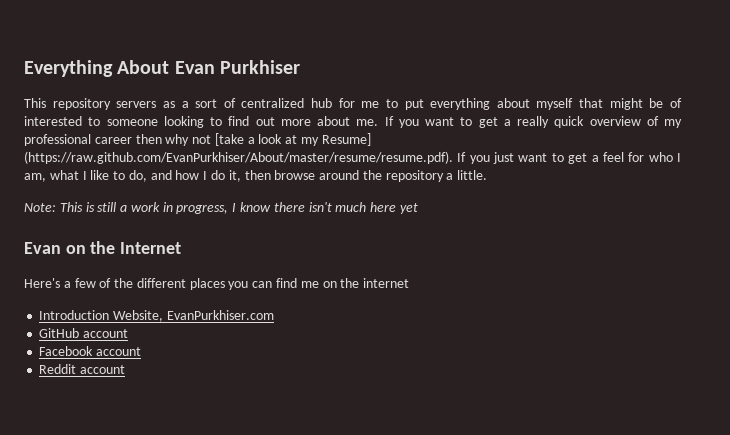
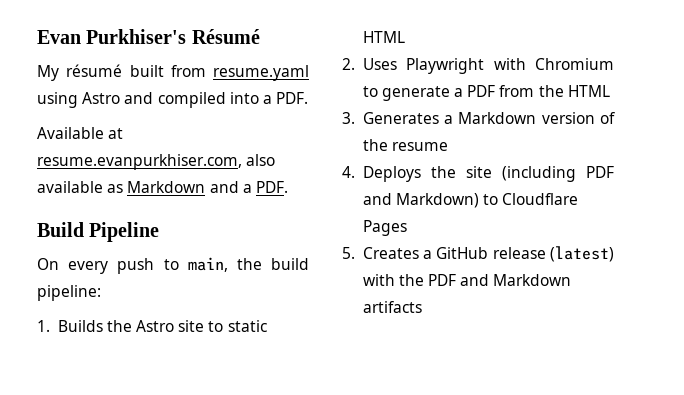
[24,60,300,77] [24,98,683,110] [24,116,682,128] [24,133,371,146] [24,151,682,164] [24,170,488,182] [24,202,418,214] [24,241,182,254] [24,278,410,290] [39,310,274,322] [39,328,129,338] [39,346,142,356] [39,364,126,374] Everything About Evan Purkhiser // This repository servers as a sort of centralized hub for me to put everything about myself that might be of interested to someone looking to find out more about me. If you want to get a really quick overview of my professional career then why not [take a look at my Resume] (https://raw.github.com/EvanPurkhiser/About/master/resume/resume.pdf). If you just want to get a feel for who I am, what I like to do, and how I do it, then browse around the repository a little. // Note: This is still a work in progress, I know there isn't much here yet // Evan on the Internet // Here's a few of the different places you can find me on the internet // Introduction Website, EvanPurkhiser.com // GitHub account // Facebook account // Reddit account -> [37,29,260,44] [37,64,309,81] [37,92,309,108] [37,127,124,139] [37,154,276,170] [37,181,288,193] [37,222,160,242] [37,257,309,274] [37,285,101,301] [37,320,267,332] [362,31,405,43] [342,58,614,74] [362,85,610,101] [342,112,615,124] [362,139,448,151] [342,166,614,182] [362,193,579,208] [362,220,407,236] [342,246,614,262] [362,274,572,286] [362,301,422,313] Evan Purkhiser's Résumé // My résumé built from resume.yaml using Astro and compiled into a PDF. // Available at resume.evanpurkhiser.com, also available as Markdown and a PDF. // Build Pipeline // On every push to main, the build pipeline: // 1. Builds the Astro site to static HTML // 2. Uses Playwright with Chromium to generate a PDF from the HTML // 3. Generates a Markdown version of the resume // 4. Deploys the site (including PDF and Markdown) to Cloudflare Pages // 5. Creates a GitHub release (latest) with the PDF and Markdown artifacts

